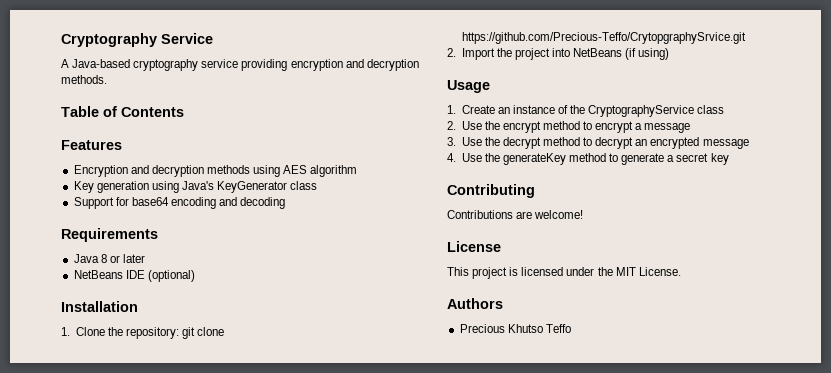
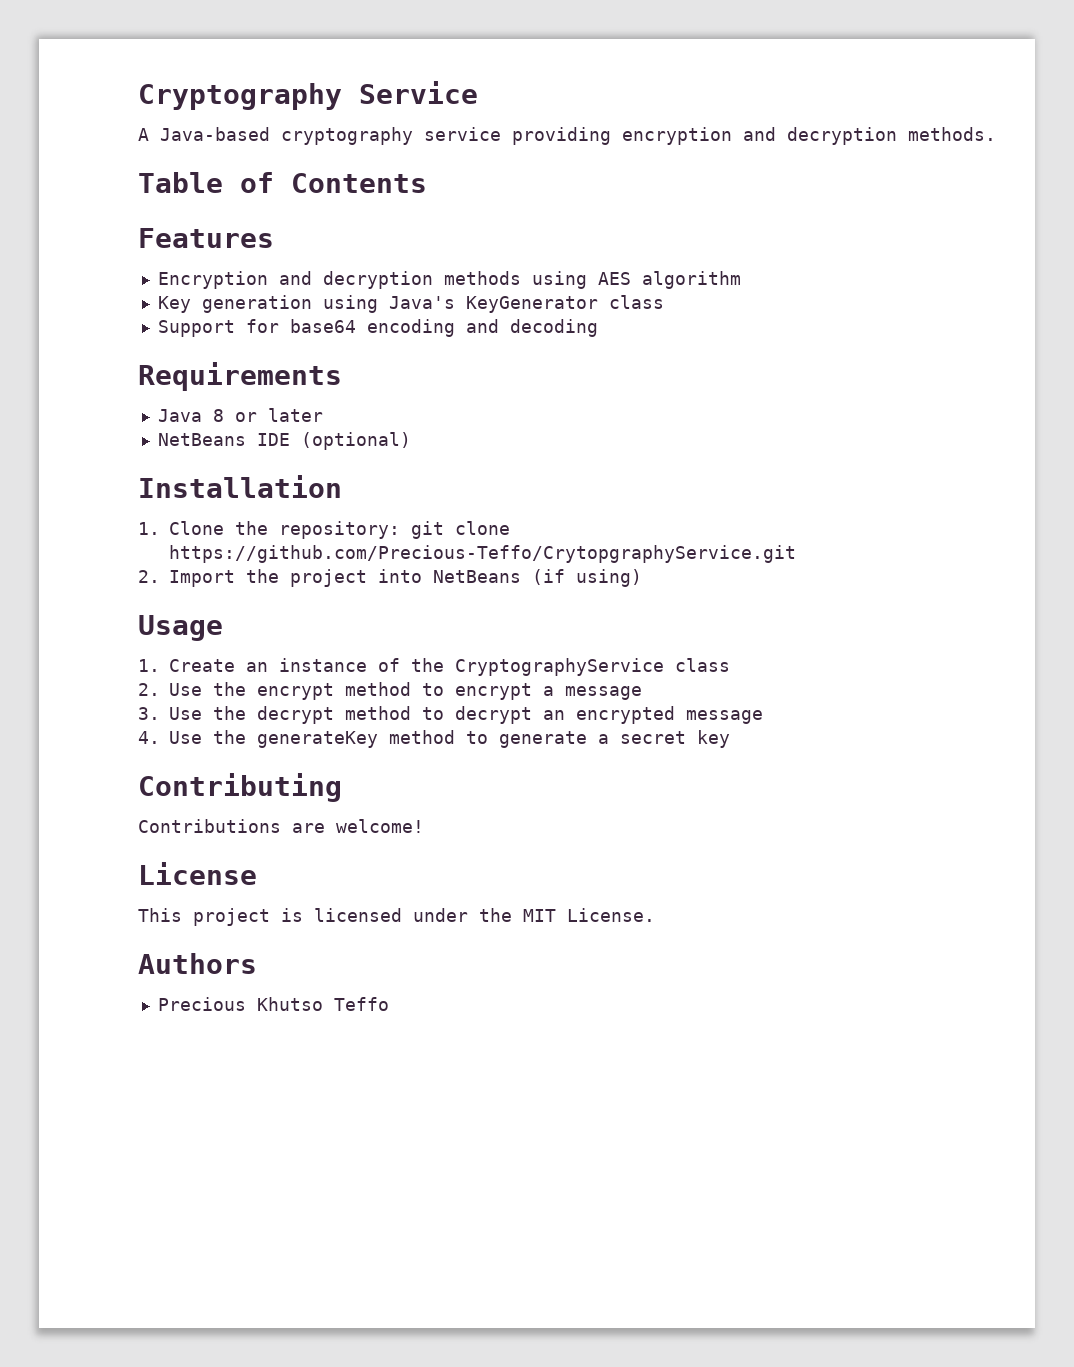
[461,32,746,44] https://github.com/Precious-Teffo/CrytopgraphySrvice.git -> [169,545,796,563] https://github.com/Precious-Teffo/CrytopgraphyService.git

